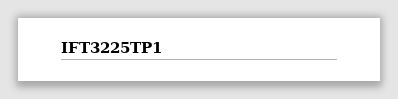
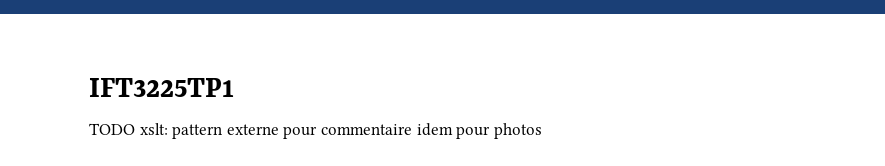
(162, 47) none -> [89,123,542,139] // TODO xslt: pattern externe pour commentaire idem pour photos

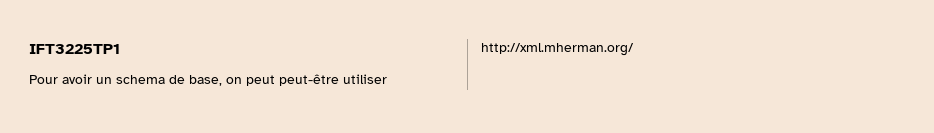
[89,123,542,139] TODO xslt: pattern externe pour commentaire idem pour photos -> [29,74,387,86] [481,43,634,56] Pour avoir un schema de base, on peut peut-être utiliser http://xml.mherman.org/

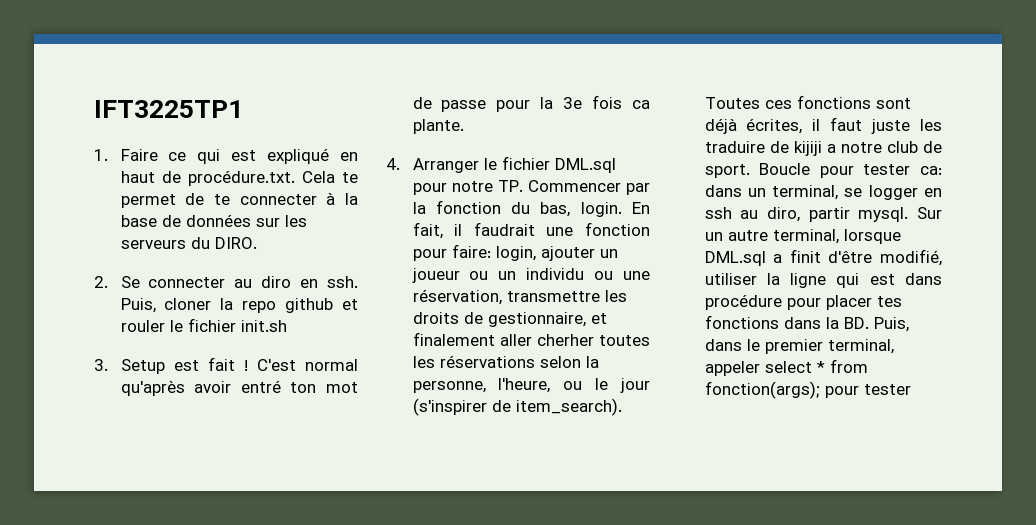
[29,74,387,86] [481,43,634,56] Pour avoir un schema de base, on peut peut-être utiliser http://xml.mherman.org/ -> [94,148,358,164] [120,170,358,186] [120,192,358,208] [120,214,307,227] [120,237,257,249] [94,276,359,288] [120,298,359,313] [120,318,287,332] [94,357,358,374] [120,380,358,396] [412,95,650,112] [412,119,464,134] [386,156,616,173] [412,180,650,195] [412,200,650,217] [412,222,650,239] [412,244,618,261] [411,268,650,283] [412,289,627,305] [412,312,607,327] [412,332,650,346] [412,355,599,368] [412,378,650,393] [412,398,622,416] [704,95,911,109] [704,117,942,134] [704,141,942,156] [704,163,942,178] [704,185,942,200] [704,207,942,222] [704,229,901,244] [704,249,942,266] [704,273,942,288] [704,294,902,310] [704,315,909,332] [704,339,894,354] [704,359,868,376] [704,381,911,399] 1. Faire ce qui est expliqué en haut de procédure.txt. Cela te permet de te connecter à la base de données sur les serveurs du DIRO. // 2. Se connecter au diro en ssh. Puis, cloner la repo github et rouler le fichier init.sh // 3. Setup est fait ! C'est normal qu'après avoir entré ton mot de passe pour la 3e fois ca plante. // 4. Arranger le fichier DML.sql pour notre TP. Commencer par la fonction du bas, login. En fait, il faudrait une fonction pour faire: login, ajouter un joueur ou un individu ou une réservation, transmettre les droits de gestionnaire, et finalement aller cherher toutes les réservations selon la personne, l'heure, ou le jour (s'inspirer de item_search). Toutes ces fonctions sont déjà écrites, il faut juste les traduire de kijiji a notre club de sport. Boucle pour tester ca: dans un terminal, se logger en ssh au diro, partir mysql. Sur un autre terminal, lorsque DML.sql a finit d'être modifié, utiliser la ligne qui est dans procédure pour placer tes fonctions dans la BD. Puis, dans le premier terminal, appeler select * from fonction(args); pour tester

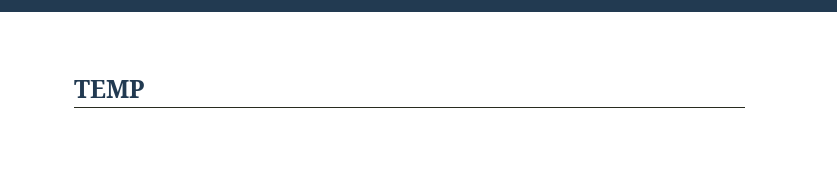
[94,100,243,118] [94,148,358,164] [120,170,358,186] [120,192,358,208] [120,214,307,227] [120,237,257,249] [94,276,359,288] [120,298,359,313] [120,318,287,332] [94,357,358,374] [120,380,358,396] [412,95,650,112] [412,119,464,134] [386,156,616,173] [412,180,650,195] [412,200,650,217] [412,222,650,239] [412,244,618,261] [411,268,650,283] [412,289,627,305] [412,312,607,327] [412,332,650,346] [412,355,599,368] [412,378,650,393] [412,398,622,416] [704,95,911,109] [704,117,942,134] [704,141,942,156] [704,163,942,178] [704,185,942,200] [704,207,942,222] [704,229,901,244] [704,249,942,266] [704,273,942,288] [704,294,902,310] [704,315,909,332] [704,339,894,354] [704,359,868,376] [704,381,911,399] IFT3225TP1 // 1. Faire ce qui est expliqué en haut de procédure.txt. Cela te permet de te connecter à la base de données sur les serveurs du DIRO. // 2. Se connecter au diro en ssh. Puis, cloner la repo github et rouler le fichier init.sh // 3. Setup est fait ! C'est normal qu'après avoir entré ton mot de passe pour la 3e fois ca plante. // 4. Arranger le fichier DML.sql pour notre TP. Commencer par la fonction du bas, login. En fait, il faudrait une fonction pour faire: login, ajouter un joueur ou un individu ou une réservation, transmettre les droits de gestionnaire, et finalement aller cherher toutes les réservations selon la personne, l'heure, ou le jour (s'inspirer de item_search). Toutes ces fonctions sont déjà écrites, il faut juste les traduire de kijiji a notre club de sport. Boucle pour tester ca: dans un terminal, se logger en ssh au diro, partir mysql. Sur un autre terminal, lorsque DML.sql a finit d'être modifié, utiliser la ligne qui est dans procédure pour placer tes fonctions dans la BD. Puis, dans le premier terminal, appeler select * from fonction(args); pour tester -> [74,80,145,98] TEMP

